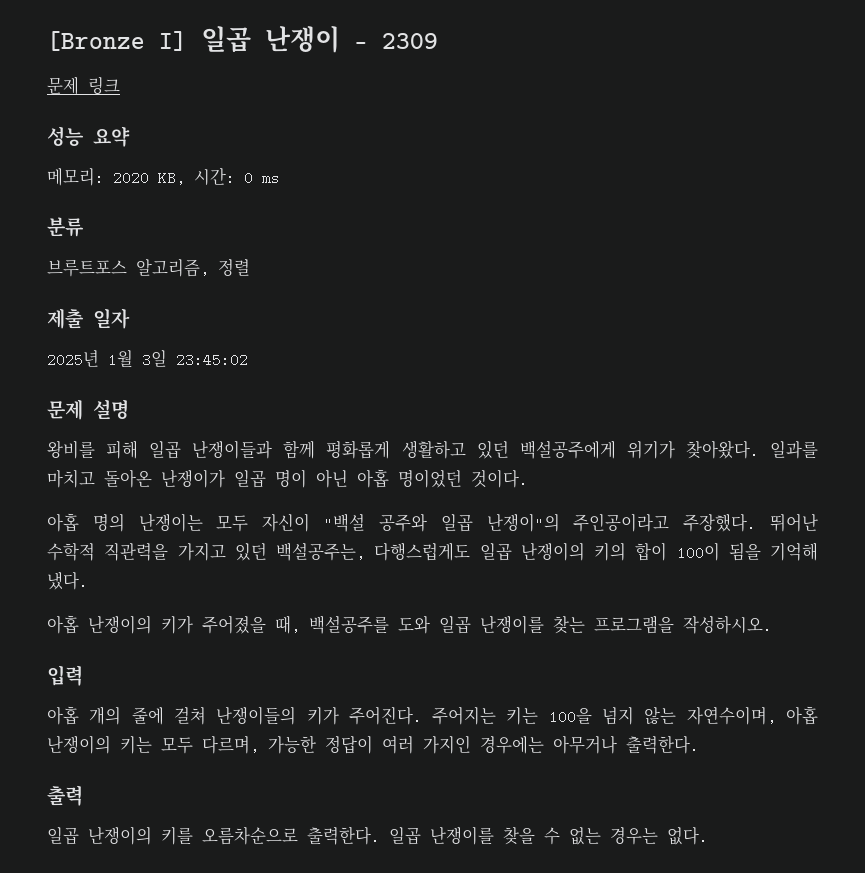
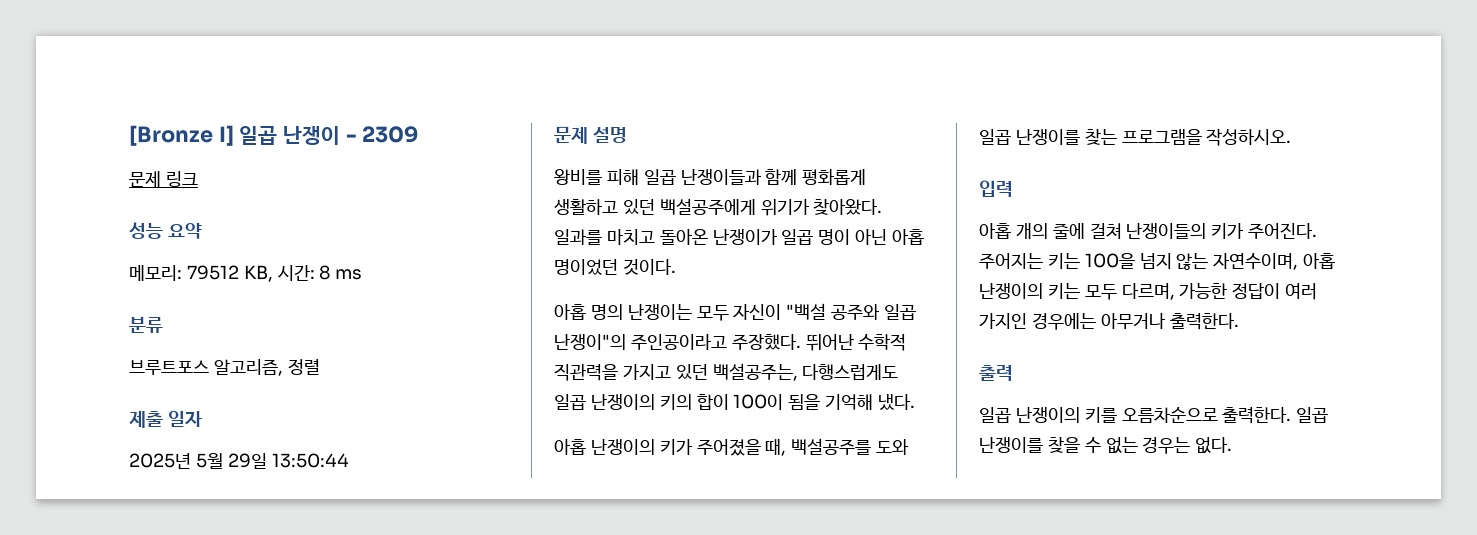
[113,171,149,185] 2020 -> [186,265,239,280] 79512
[244,171,253,185] 0 -> [319,265,331,280] 8
[108,350,248,367] 1월 3일 23:45:02 -> [195,453,349,469] 5월 29일 13:50:44

